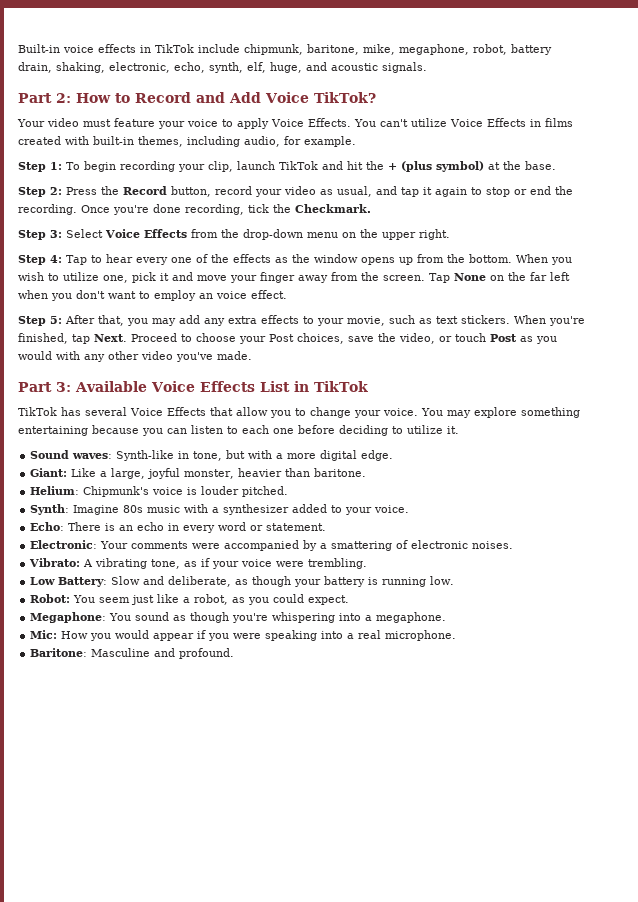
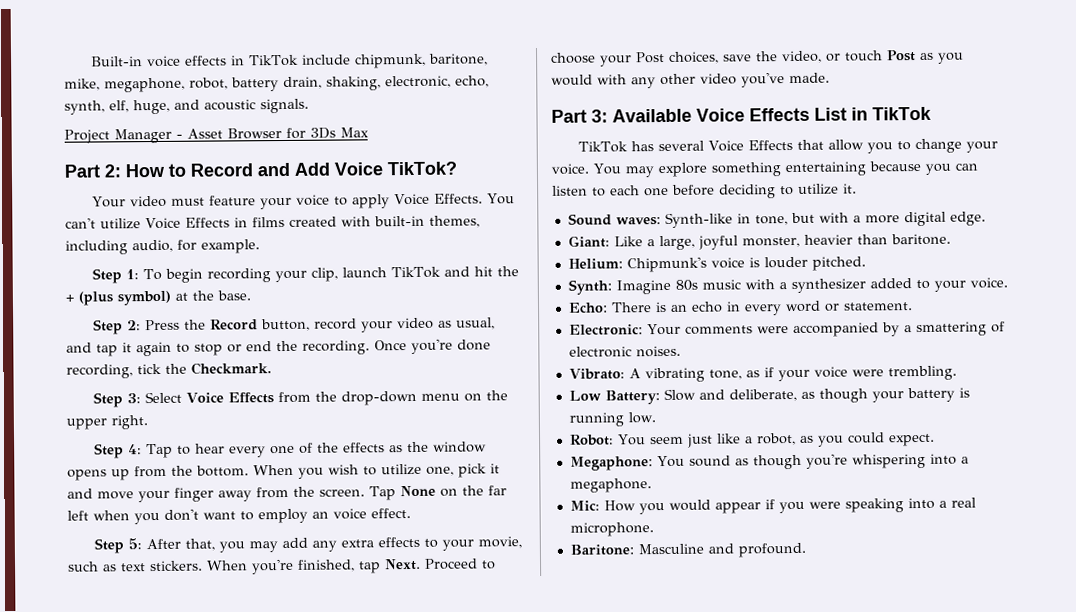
(427, 67) none -> [64,127,369,144] // Project Manager - Asset Browser for 3Ds Max

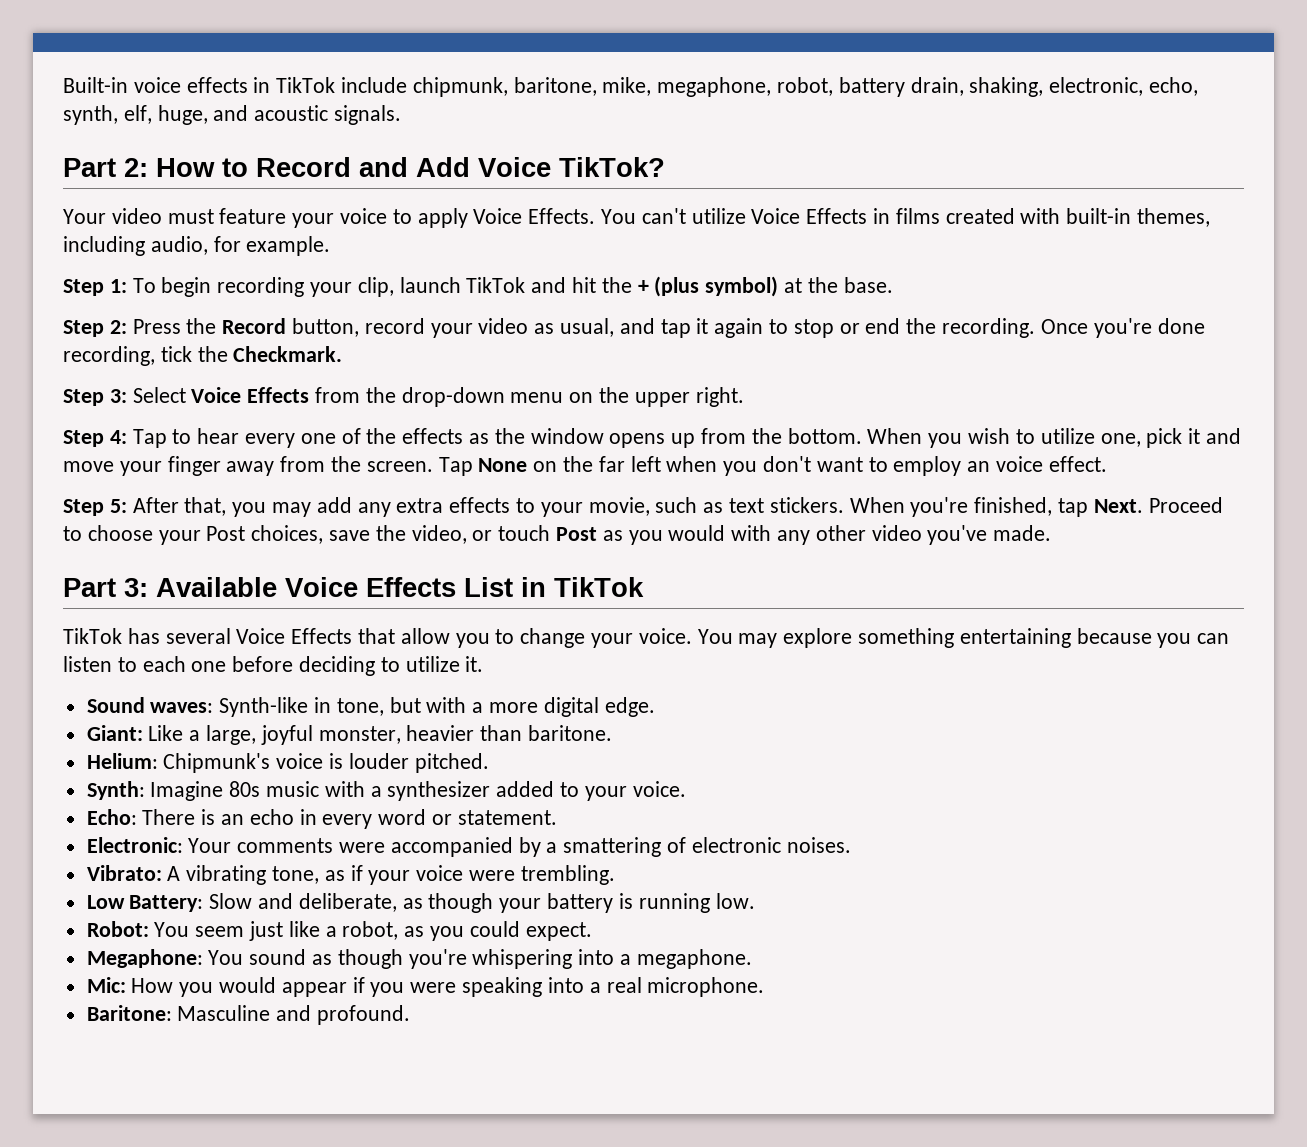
[64,127,369,144] // Project Manager - Asset Browser for 3Ds Max -> (402, 115) none

